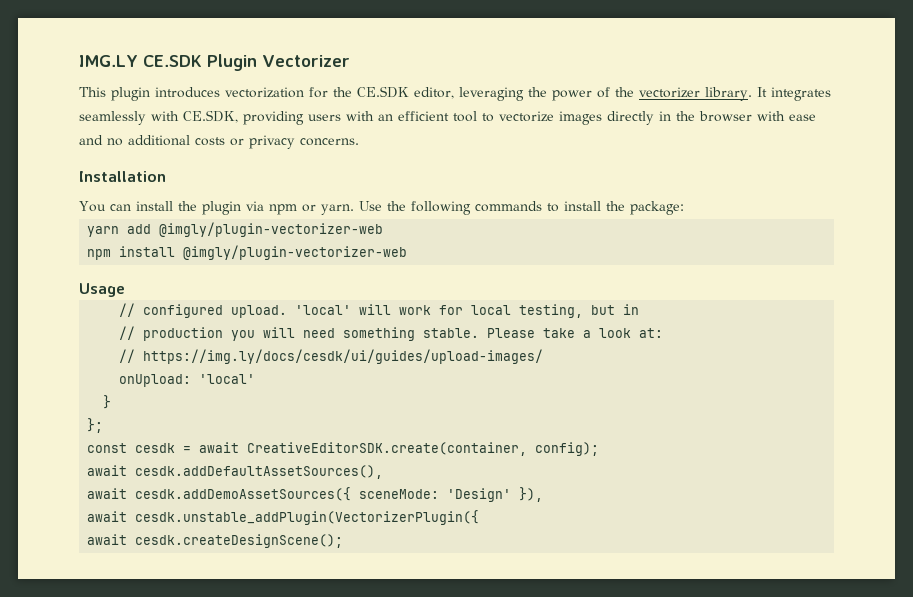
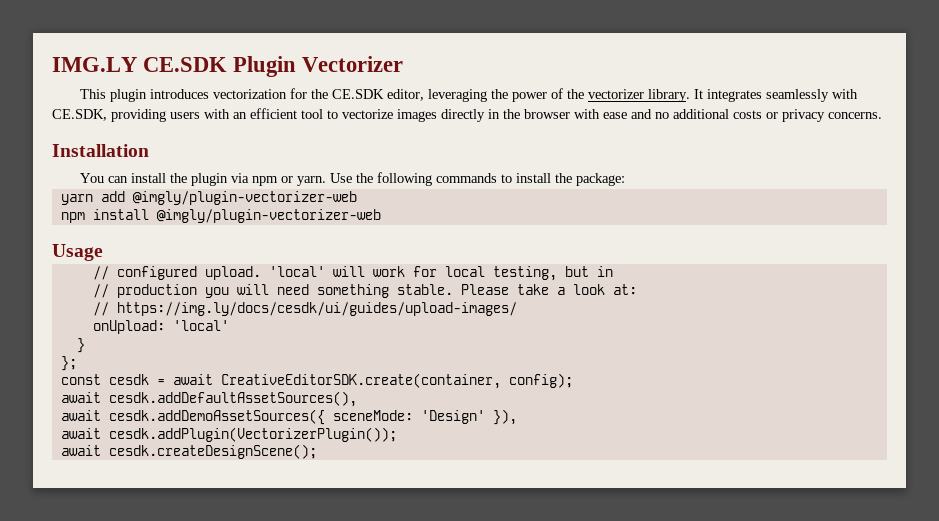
[135,510,480,525] cesdk.unstable_addPlugin(VectorizerPlugin({ -> [108,427,397,442] cesdk.addPlugin(VectorizerPlugin());

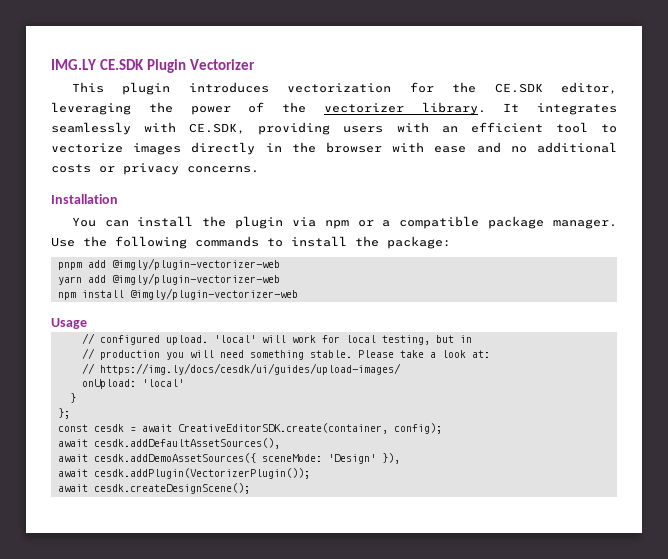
[297,176,327,186] yarn. -> [382,216,618,229] a compatible package manager.
(626, 179) none -> [57,258,280,270] // pnpm add @imgly/plugin-vectorizer-web

